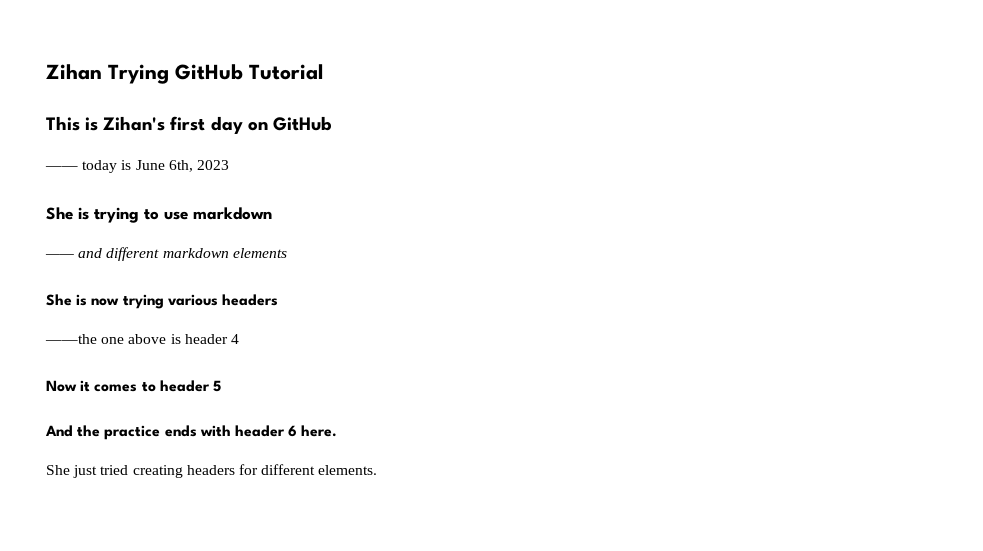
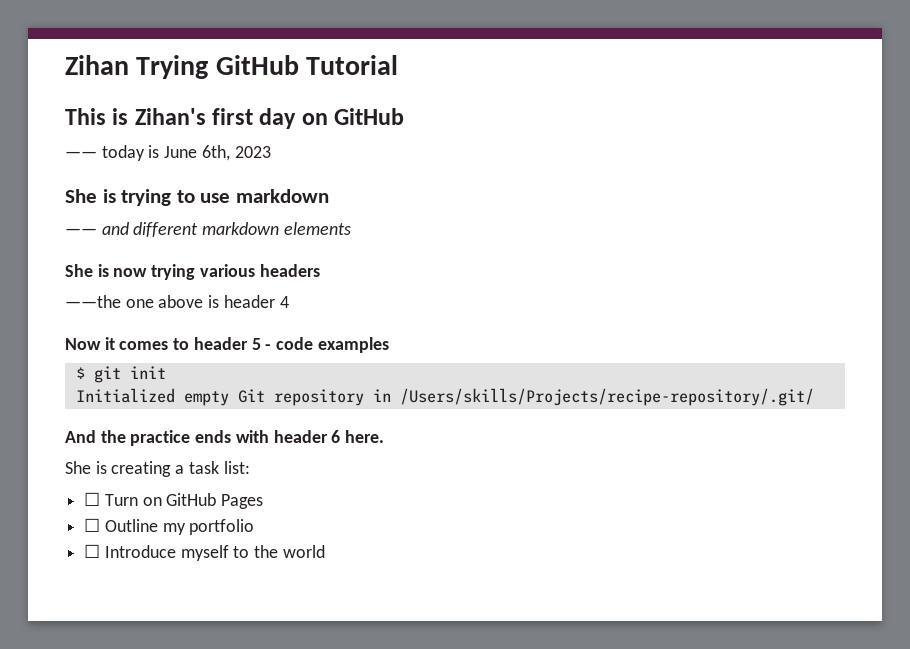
(221, 386) none -> [265,337,389,353] [75,366,166,383] [75,388,814,406] - code examples // $ git init // Initialized empty Git repository in /Users/skills/Projects/recipe-repository/.git/
[73,464,378,478] just tried creating headers for different elements. -> [95,461,250,477] [84,492,264,509] [84,518,255,535] [84,544,325,561] is creating a task list: // ☐ Turn on GitHub Pages // ☐ Outline my portfolio // ☐ Introduce myself to the world

